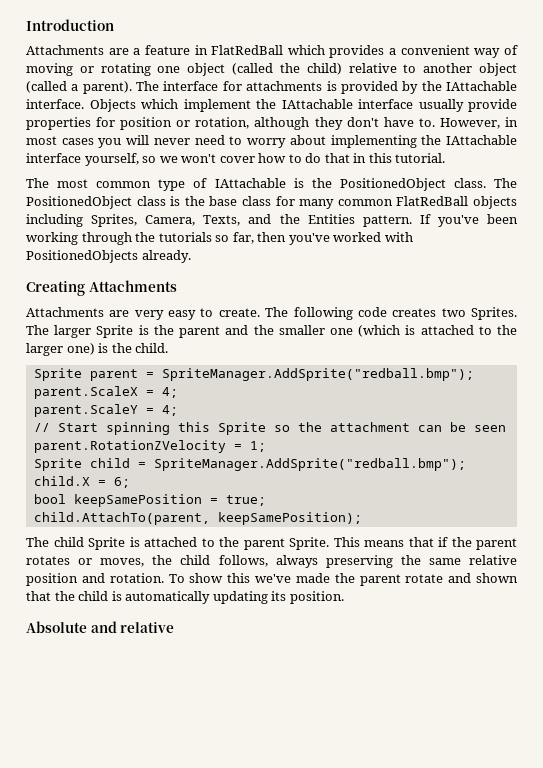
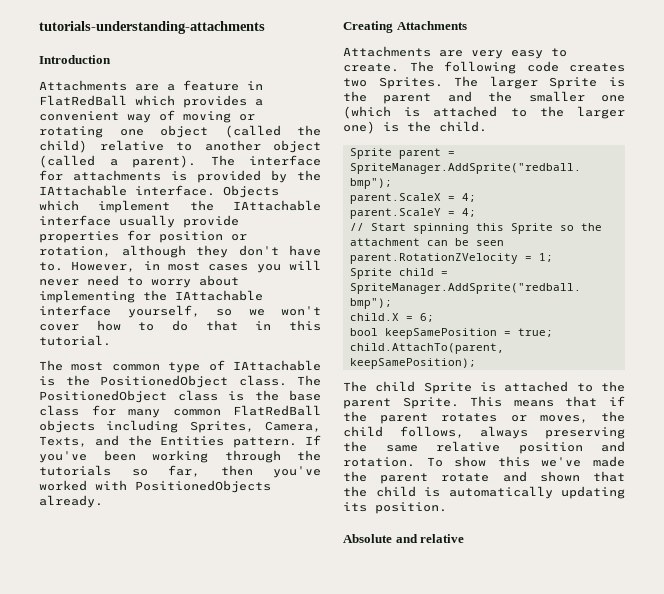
(26, 25) none -> [39,21,265,34] tutorials-understanding-attachments //

